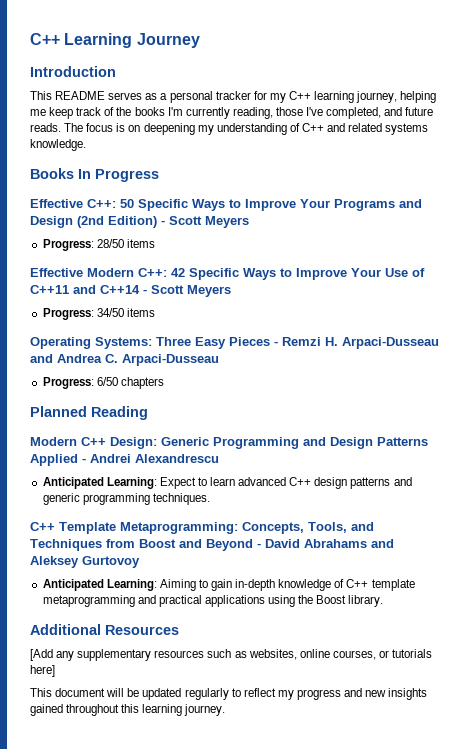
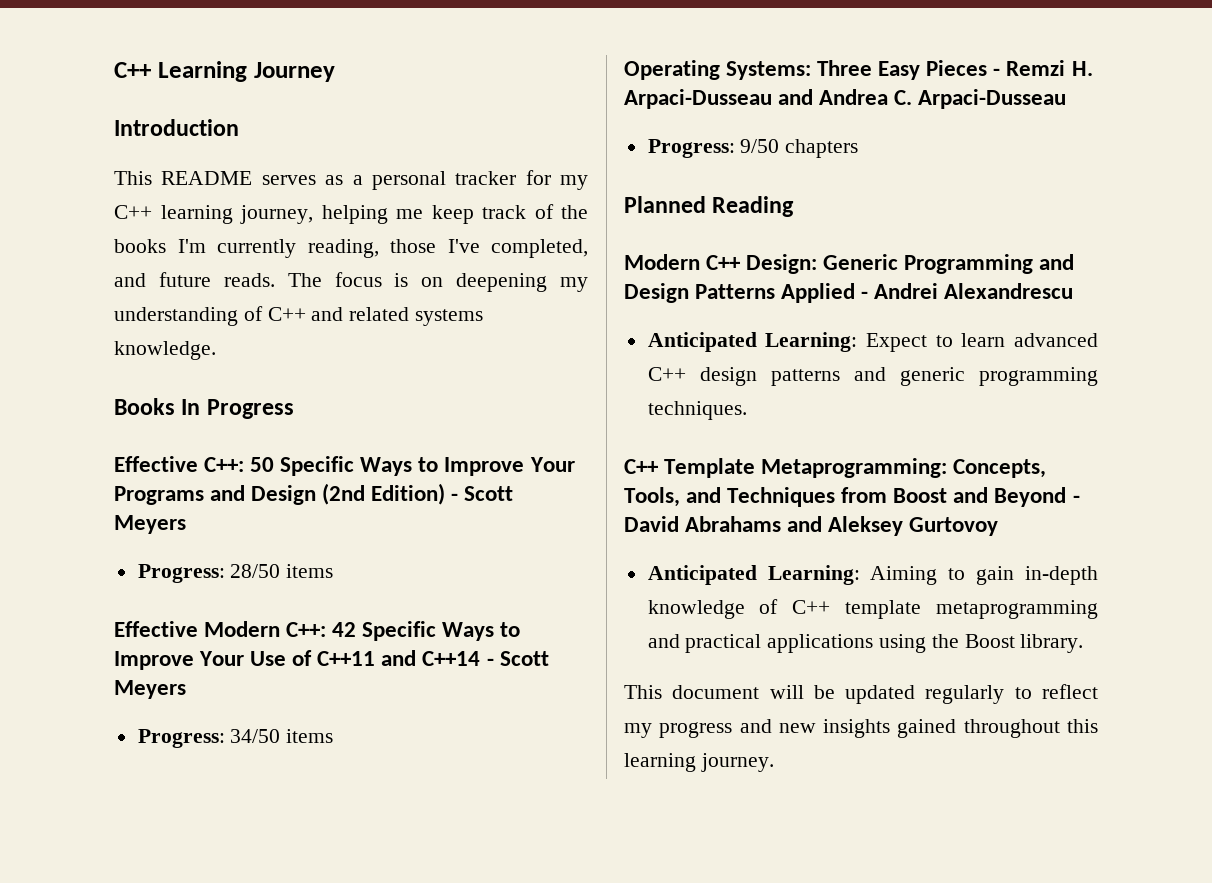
[96,377,118,386] 6/50 -> [740,139,780,153] 9/50
[30,624,179,635] [30,649,433,661] [30,665,55,677] // Additional Resources // [Add any supplementary resources such as websites, online courses, or tutorials here] -> (1084, 643) none

